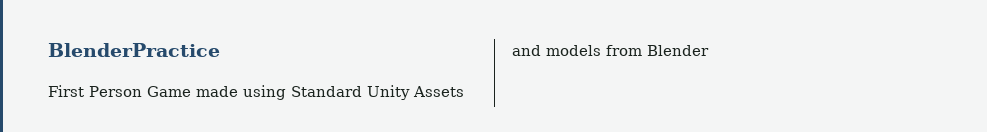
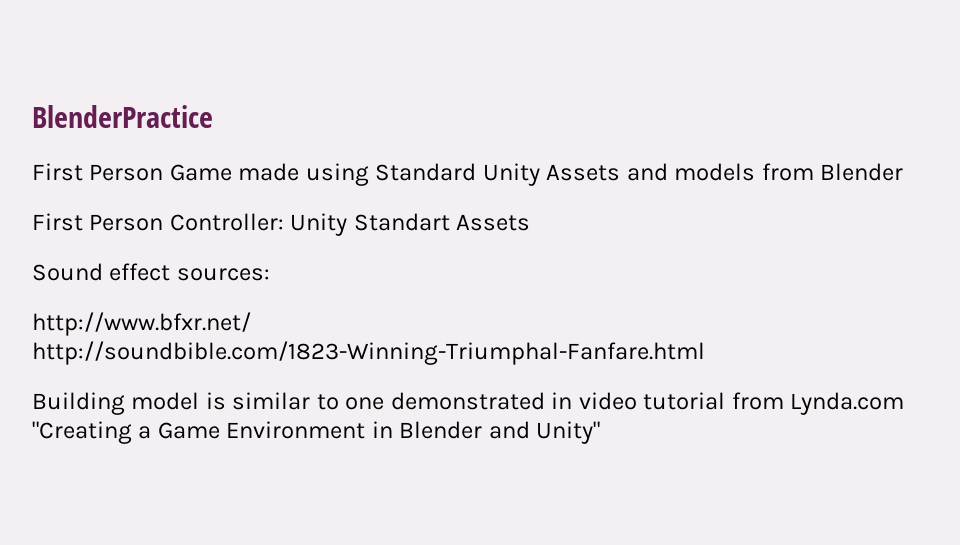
(709, 50) none -> [32,213,531,236] [32,263,270,281] [32,312,251,336] [32,341,705,365] [32,392,905,415] [32,421,601,444] // First Person Controller: Unity Standart Assets // Sound effect sources: // http://www.bfxr.net/ http://soundbible.com/1823-Winning-Triumphal-Fanfare.html // Building model is similar to one demonstrated in video tutorial from Lynda.com "Creating a Game Environment in Blender and Unity"

